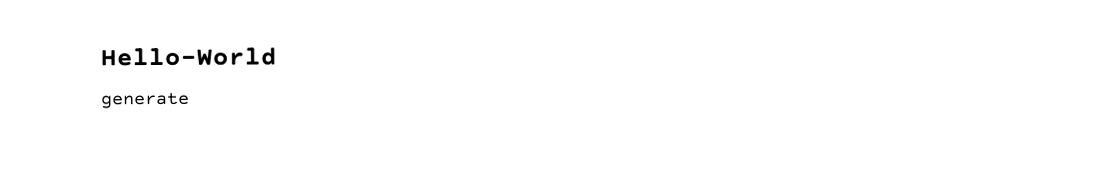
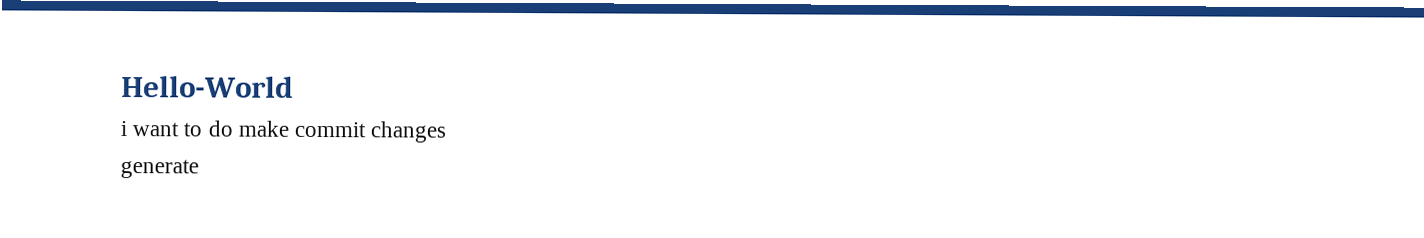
(277, 57) none -> [120,120,447,143] // i want to do make commit changes

